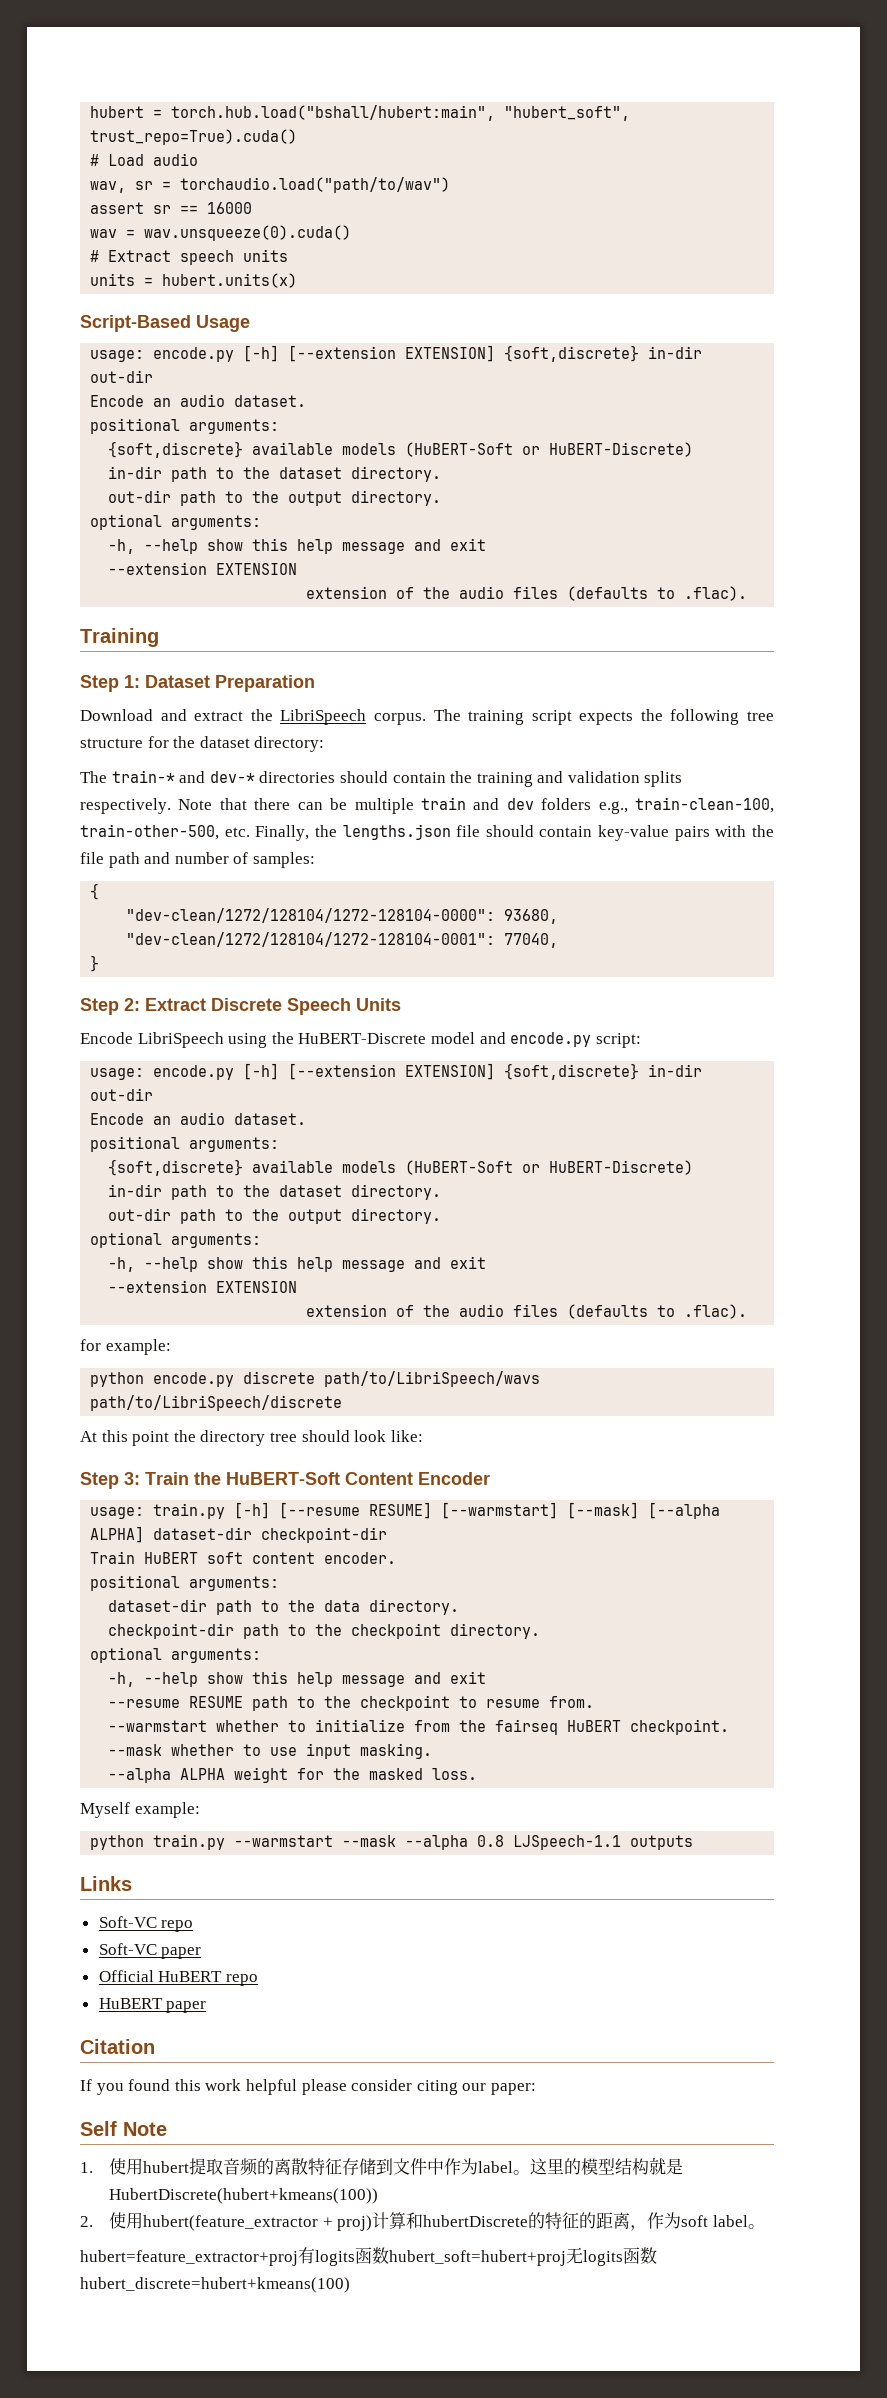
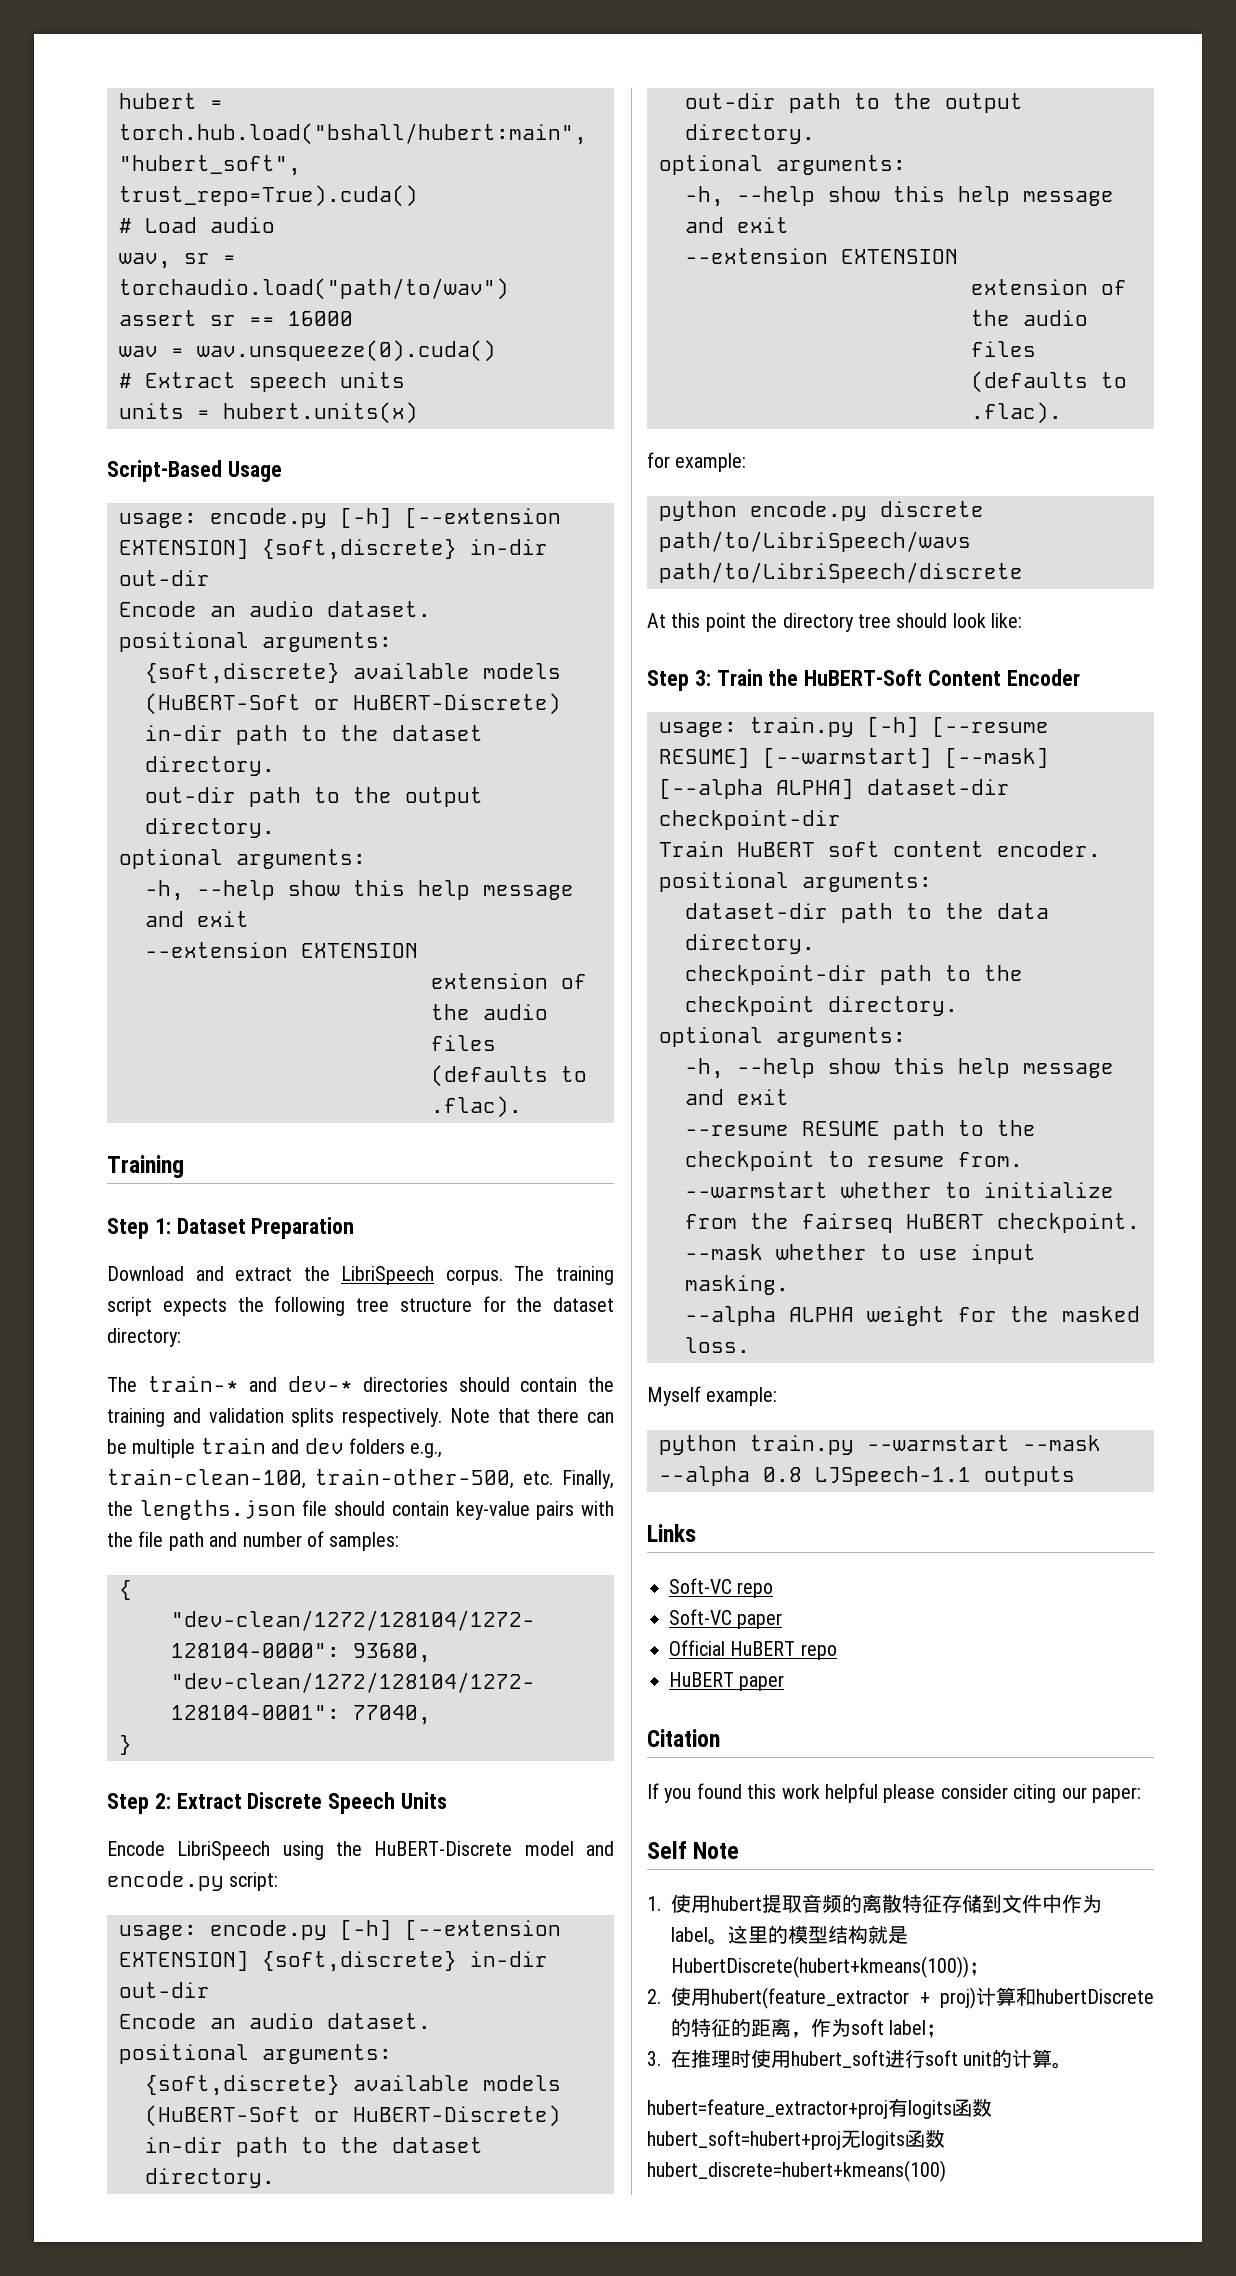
(379, 2196) none -> [969,1962,989,1976] ；
(749, 2221) none -> [926,2024,947,2038] [647,2049,1053,2068] ； // 3.在推理时使用hubert_soft进行soft unit的计算

